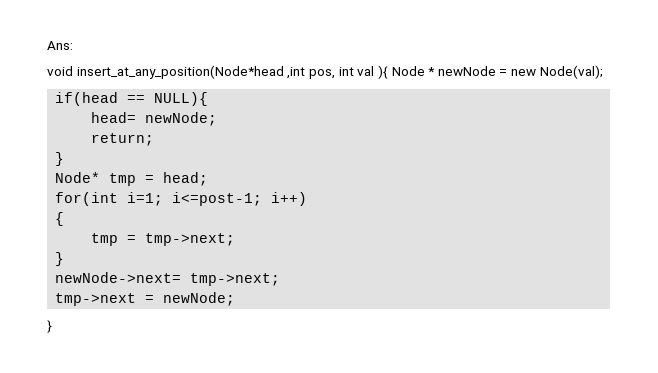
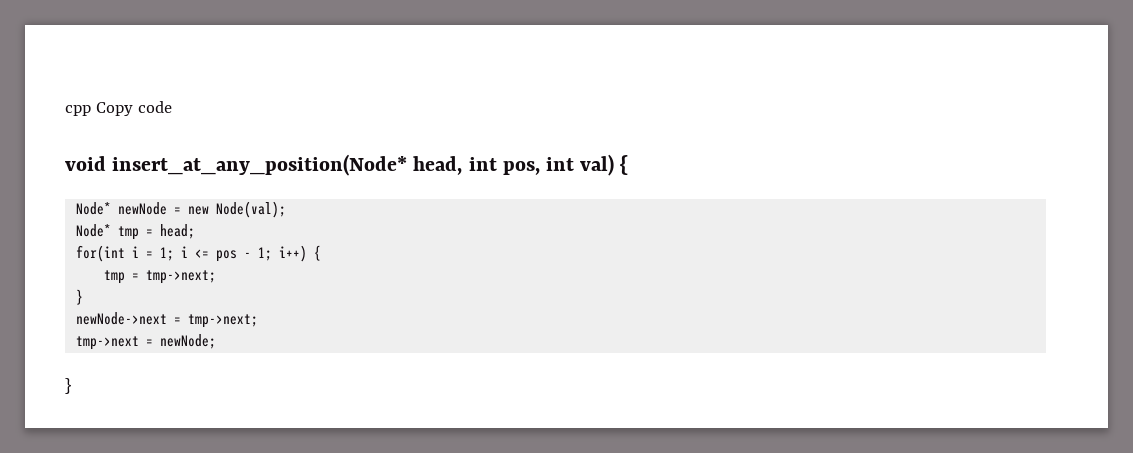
[47,41,73,50] [47,65,603,79] [55,92,209,106] [91,112,218,126] [91,133,155,146] [55,152,65,166] Ans: // void insert_at_any_position(Node*head ,int pos, int val ){ Node * newNode = new Node(val); // if(head == NULL){ // head= newNode; // return; // } -> [65,101,172,116] [65,154,629,176] [76,201,287,218] cpp Copy code // void insert_at_any_position(Node* head, int pos, int val) { // Node* newNode = new Node(val);
[127,192,263,206] i=1; i<=post-1; -> [132,246,273,262] i = 1; i <= pos - 1;
(308, 199) // -> (308, 253) none
[55,272,182,283] newNode->next= -> [76,312,182,325] newNode->next =

